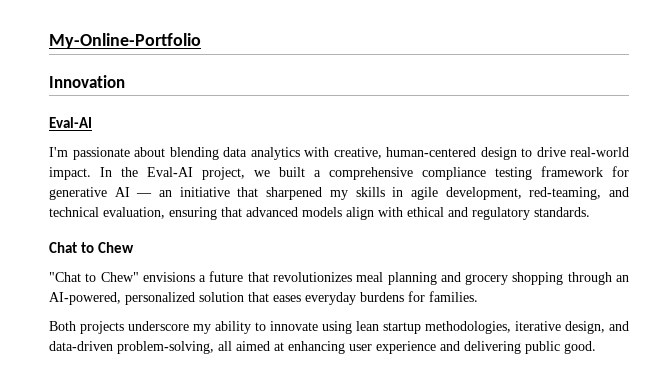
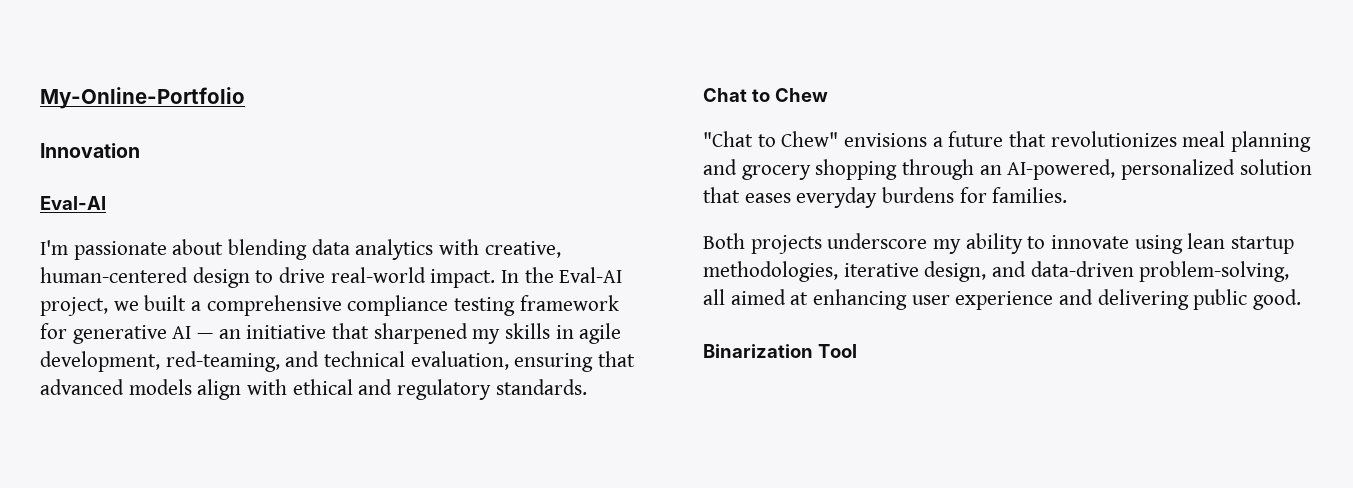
(596, 347) none -> [703,344,857,358] // Binarization Tool

